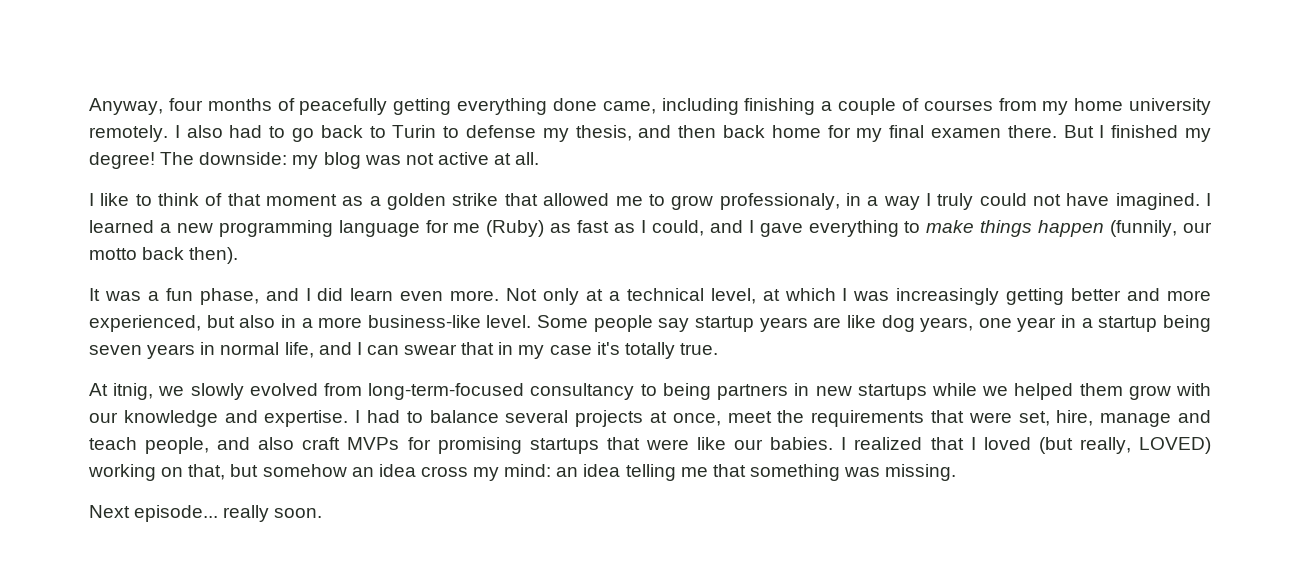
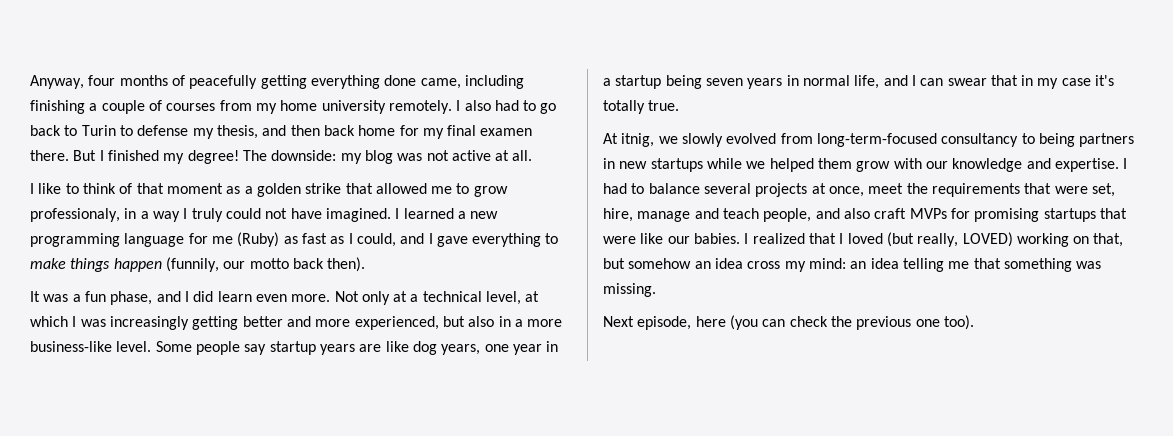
[134,505,323,522] episode... really soon. -> [637,315,974,330] episode, here (you can check the previous one too).

